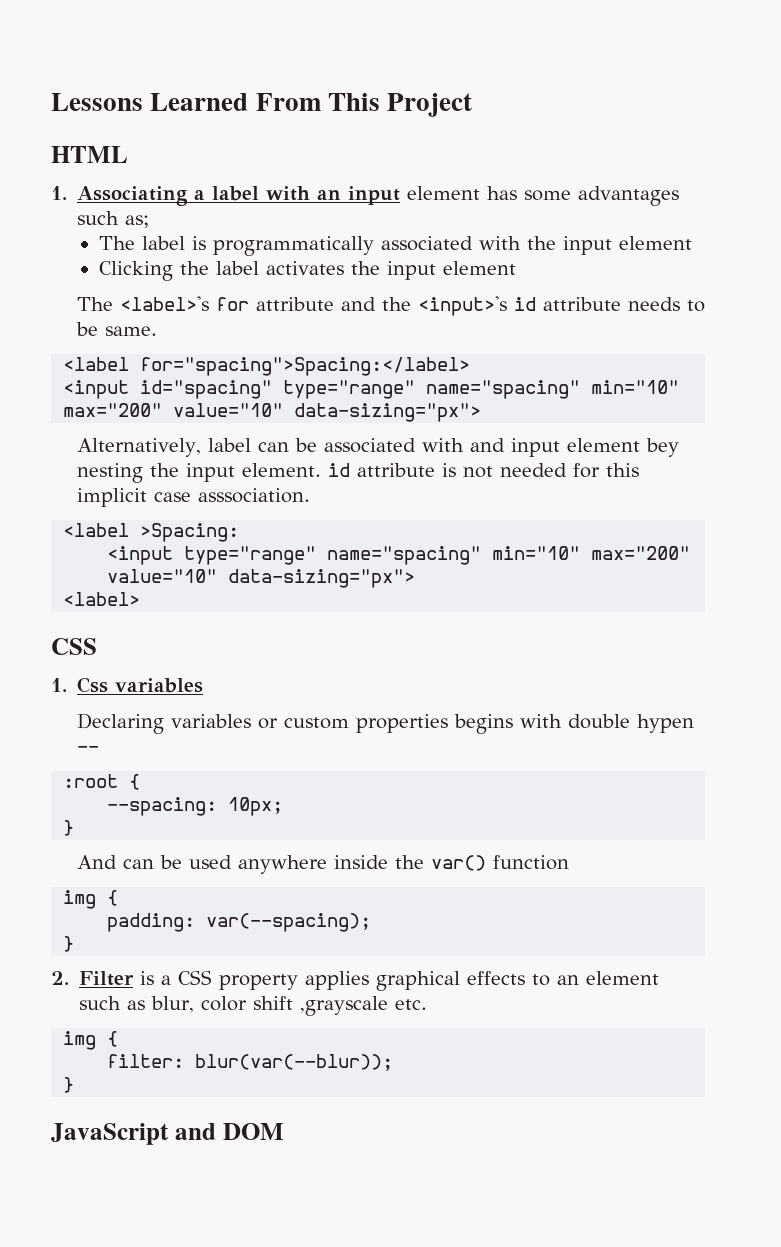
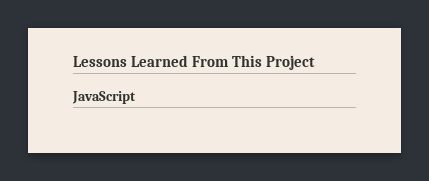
[51,146,128,163] [51,186,680,206] [77,211,150,228] [99,236,693,256] [99,261,517,281] [76,296,705,316] [75,322,157,336] [63,357,471,376] [63,380,680,399] [63,403,482,422] [76,438,679,457] [76,463,639,483] [76,488,310,507] [63,523,240,542] [107,546,691,565] [107,569,416,588] [63,592,141,606] [51,638,97,655] [51,677,204,693] [76,713,694,734] [76,746,99,753] [63,774,141,790] [107,797,284,816] [63,820,75,836] [76,855,569,874] [63,890,119,909] [107,913,372,932] [63,936,75,952] [51,970,660,991] [79,996,428,1016] [63,1031,119,1050] [107,1054,394,1071] [63,1077,75,1093] // HTML // 1. Associating a label with an input element has some advantages such as; // The label is programmatically associated with the input element // Clicking the label activates the input element // The <label>'s for attribute and the <input>'s id attribute needs to be same. // <label for="spacing">Spacing:</label> // <input id="spacing" type="range" name="spacing" min="10" max="200" value="10" data-sizing="px"> // Alternatively, label can be associated with and input element bey nesting the input element. id attribute is not needed for this implicit case asssociation. // <label >Spacing: // <input type="range" name="spacing" min="10" max="200" value="10" data-sizing="px"> // <label> // CSS // 1. Css variables // Declaring variables or custom properties begins with double hypen -- // :root { // --spacing: 10px; // } // And can be used anywhere inside the var() function // img { // padding: var(--spacing); // } // 2. Filter is a CSS property applies graphical effects to an element such as blur, color shift ,grayscale etc. // img { // filter: blur(var(--blur)); // } -> (316, 62) none
[174,1123,284,1140] and DOM -> (136, 97) none

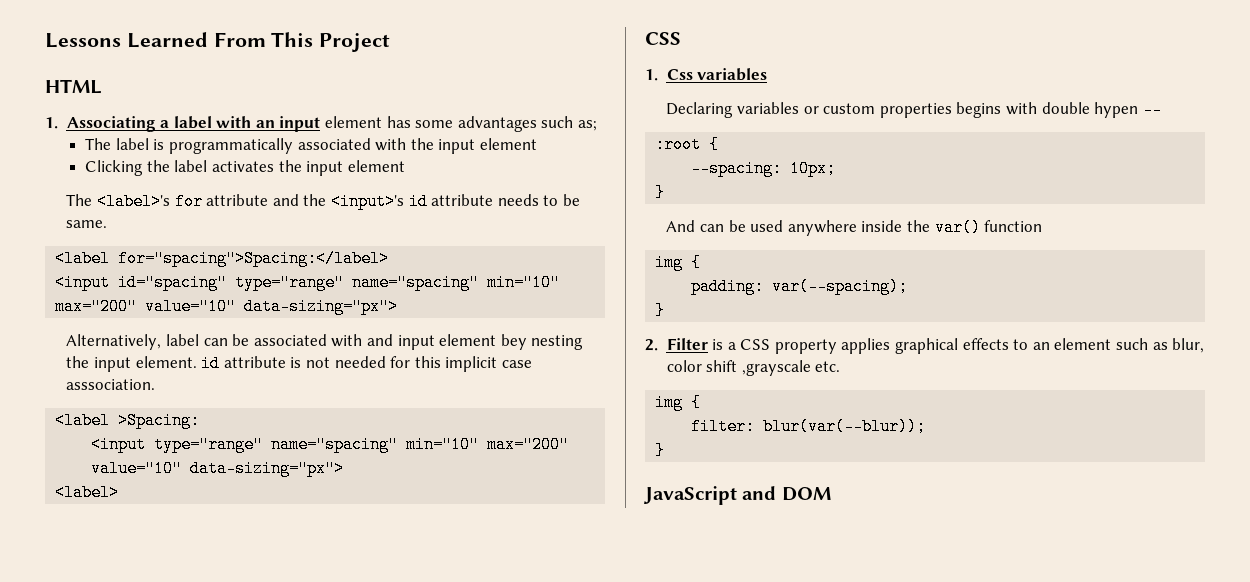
(316, 62) none -> [45,79,102,94] [45,116,597,132] [85,138,537,154] [85,160,405,176] [66,193,580,210] [66,220,108,228] [55,250,390,267] [55,274,561,291] [55,298,399,315] [66,334,584,350] [66,355,532,372] [66,379,156,390] [55,412,201,429] [91,436,570,453] [91,460,345,477] [55,484,120,501] [645,32,681,45] [645,68,768,81] [666,101,1162,118] [655,136,720,153] [691,160,837,177] [655,184,666,201] [666,219,1043,236] [655,254,702,271] [691,278,909,295] [655,302,666,319] [645,338,1205,354] [666,360,841,376] [655,394,702,411] [691,418,927,435] [655,442,666,459] // HTML // 1. Associating a label with an input element has some advantages such as; // The label is programmatically associated with the input element // Clicking the label activates the input element // The <label>'s for attribute and the <input>'s id attribute needs to be same. // <label for="spacing">Spacing:</label> // <input id="spacing" type="range" name="spacing" min="10" max="200" value="10" data-sizing="px"> // Alternatively, label can be associated with and input element bey nesting the input element. id attribute is not needed for this implicit case asssociation. // <label >Spacing: // <input type="range" name="spacing" min="10" max="200" value="10" data-sizing="px"> // <label> // CSS // 1. Css variables // Declaring variables or custom properties begins with double hypen -- // :root { // --spacing: 10px; // } // And can be used anywhere inside the var() function // img { // padding: var(--spacing); // } // 2. Filter is a CSS property applies graphical effects to an element such as blur, color shift ,grayscale etc. // img { // filter: blur(var(--blur)); // }
(136, 97) none -> [742,486,831,501] and DOM

